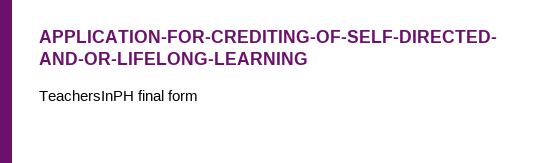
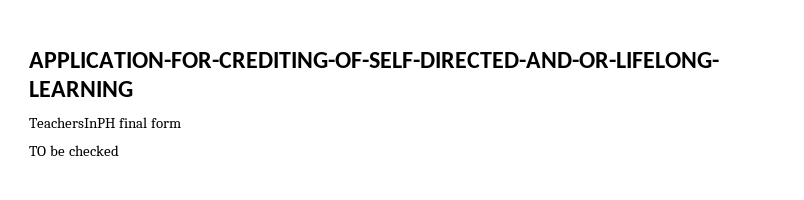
(199, 95) none -> [29,145,119,156] // TO be checked

